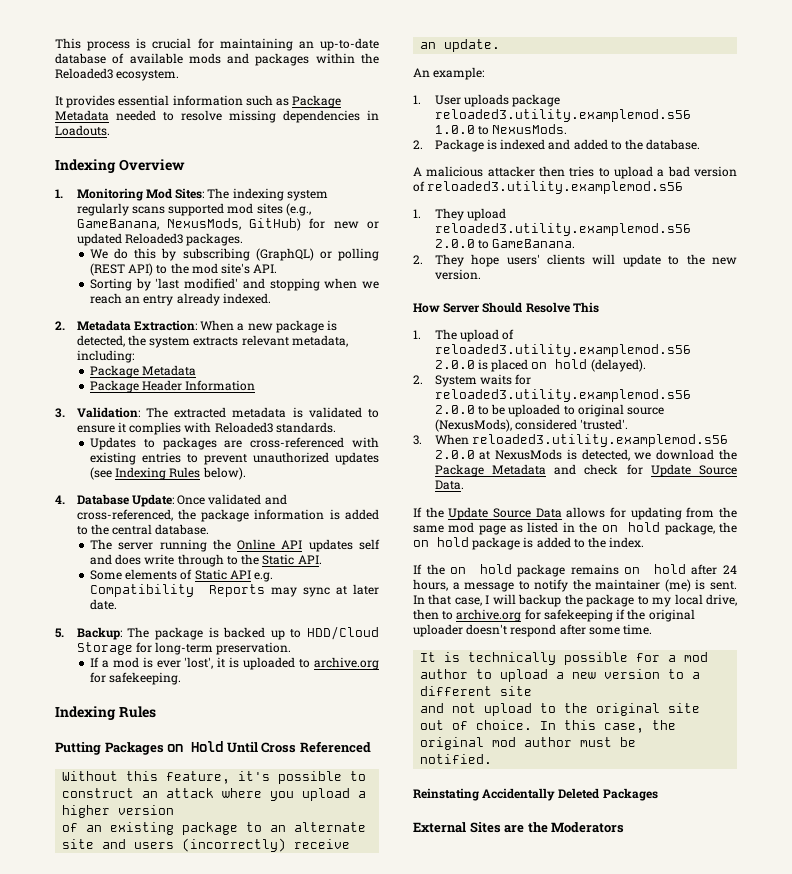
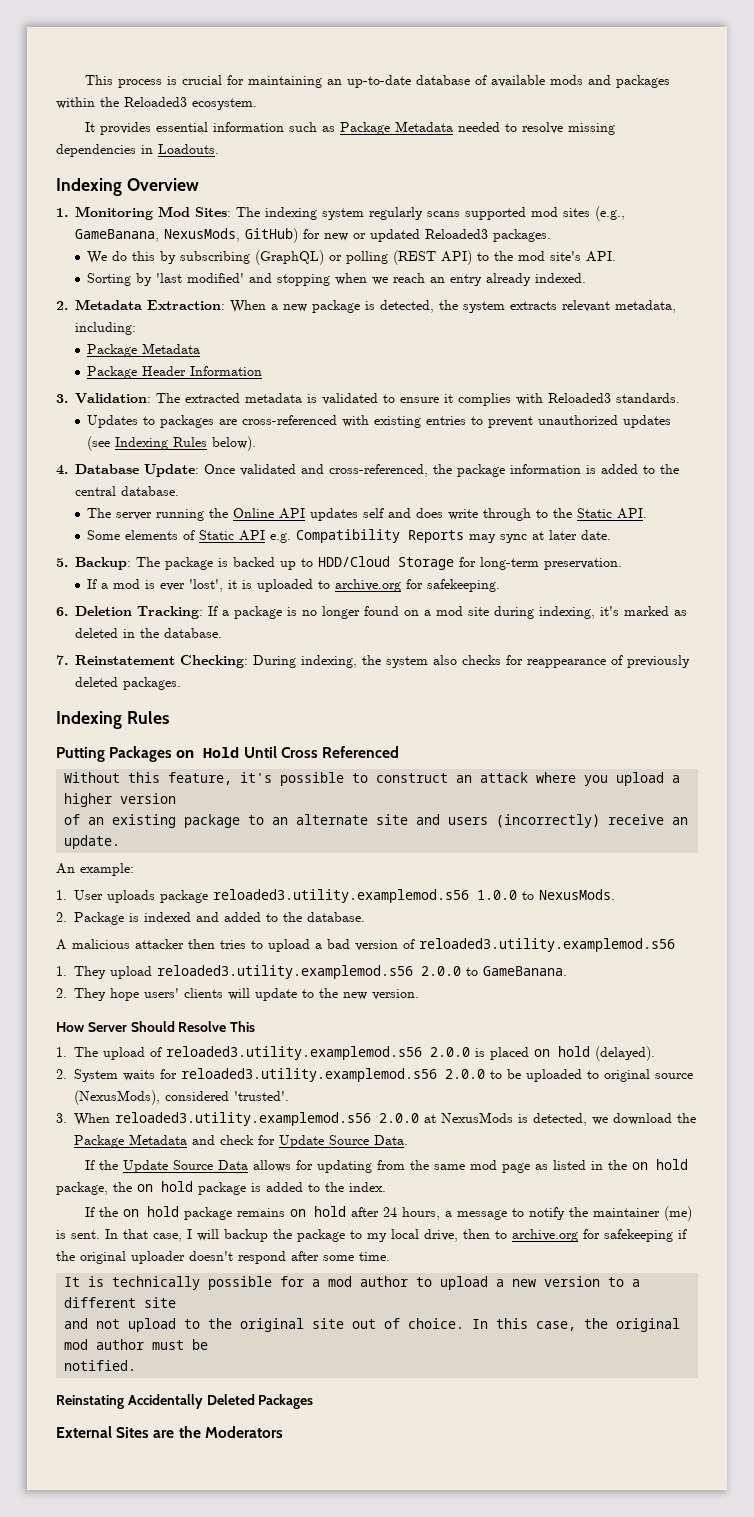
(182, 678) none -> [56,606,687,619] [75,628,222,638] [56,655,690,668] [75,677,181,690] // 6. Deletion Tracking: If a package is no longer found on a mod site during indexing, it's marked as deleted in the database. // 7. Reinstatement Checking: During indexing, the system also checks for reappearance of previously deleted packages.

